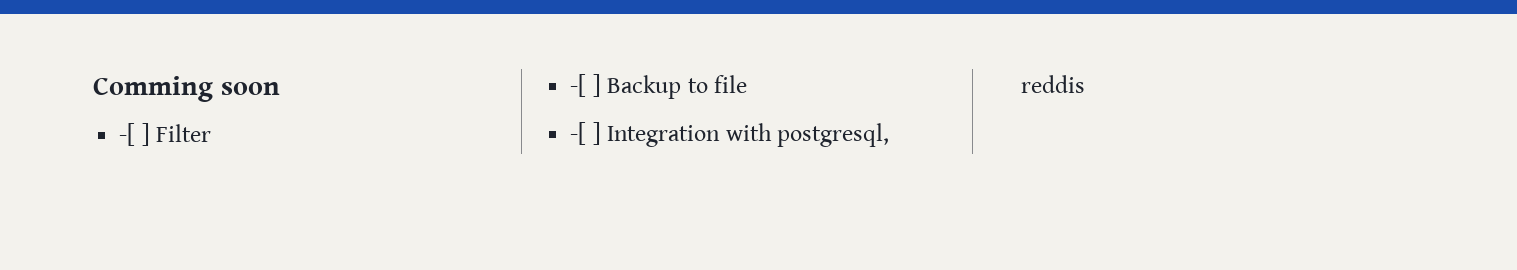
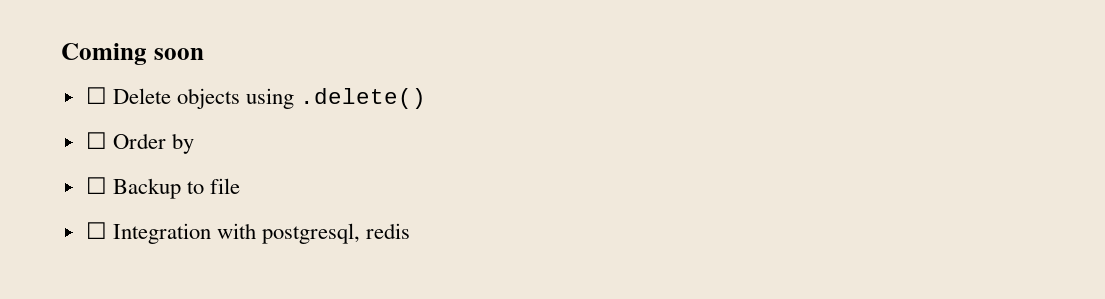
[93,76,213,102] Comming -> [61,43,147,65] Coming
[119,123,212,146] [570,74,601,97] -[ ] Filter // -[ ] -> [85,87,427,109] [85,132,194,154] [85,177,107,194] ☐ Delete objects using .delete() // ☐ Order by // ☐
[570,122,601,145] -[ ] -> [85,222,107,239] ☐
[1021,75,1086,93] reddis -> [366,223,411,239] redis

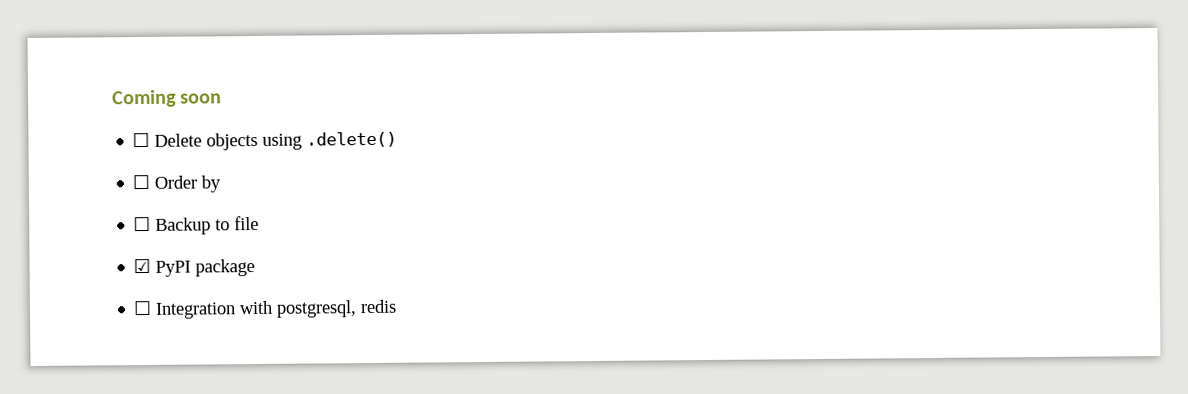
(240, 186) none -> [133,258,256,277] // ☑ PyPI package

